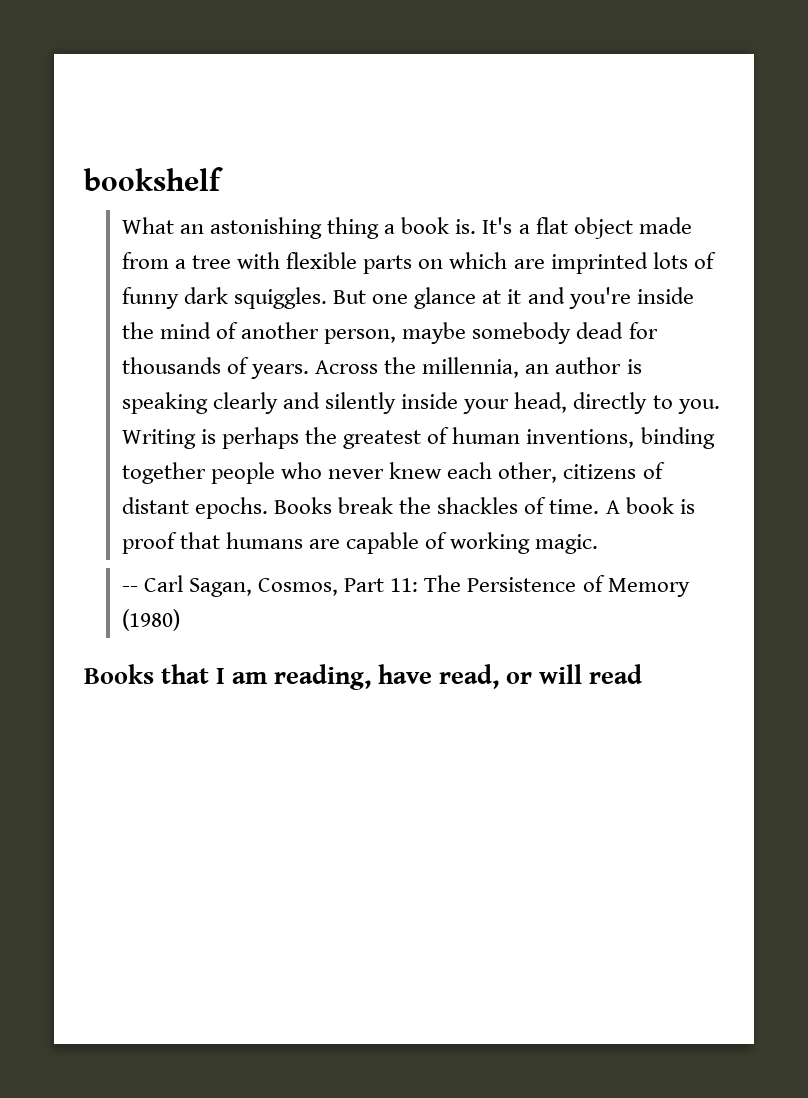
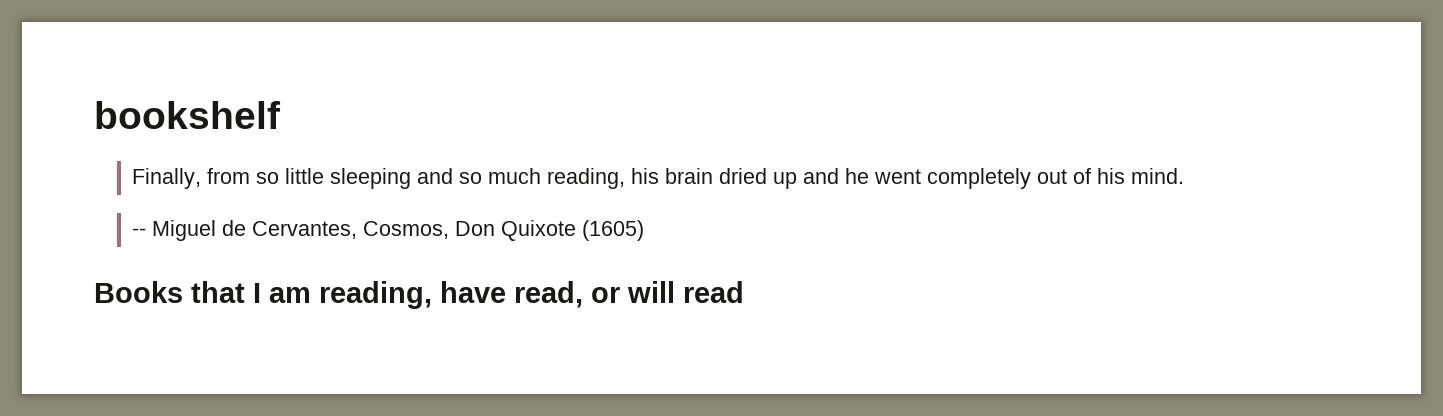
[121,217,692,239] [121,252,716,274] [121,287,694,309] [121,322,658,344] [121,357,642,379] [121,392,720,414] [121,427,715,449] [121,462,665,484] [121,497,695,519] [121,532,599,554] [121,575,690,597] [121,609,180,631] What an astonishing thing a book is. It's a flat object made from a tree with flexible parts on which are imprinted lots of funny dark squiggles. But one glance at it and you're inside the mind of another person, maybe somebody dead for thousands of years. Across the millennia, an author is speaking clearly and silently inside your head, directly to you. Writing is perhaps the greatest of human inventions, binding together people who never knew each other, citizens of distant epochs. Books break the shackles of time. A book is proof that humans are capable of working magic. // -- Carl Sagan, Cosmos, Part 11: The Persistence of Memory (1980) -> [132,168,1185,189] [132,220,645,241] Finally, from so little sleeping and so much reading, his brain dried up and he went completely out of his mind. // -- Miguel de Cervantes, Cosmos, Don Quixote (1605)

